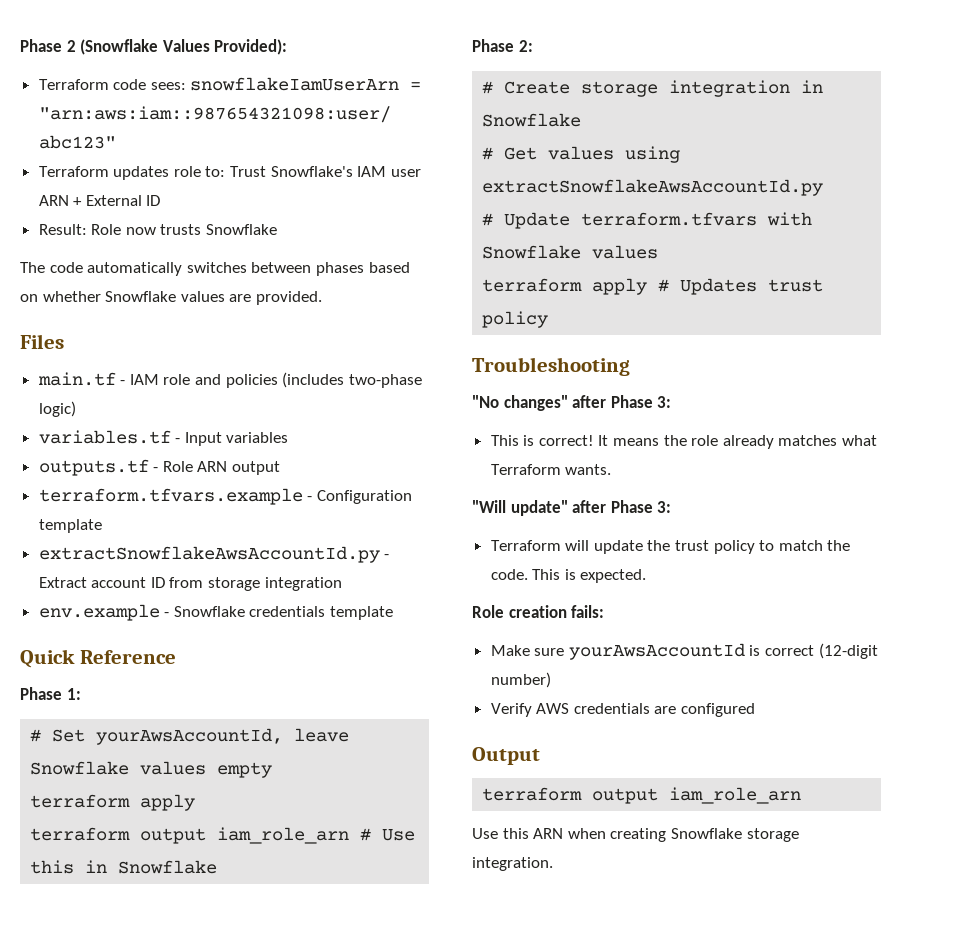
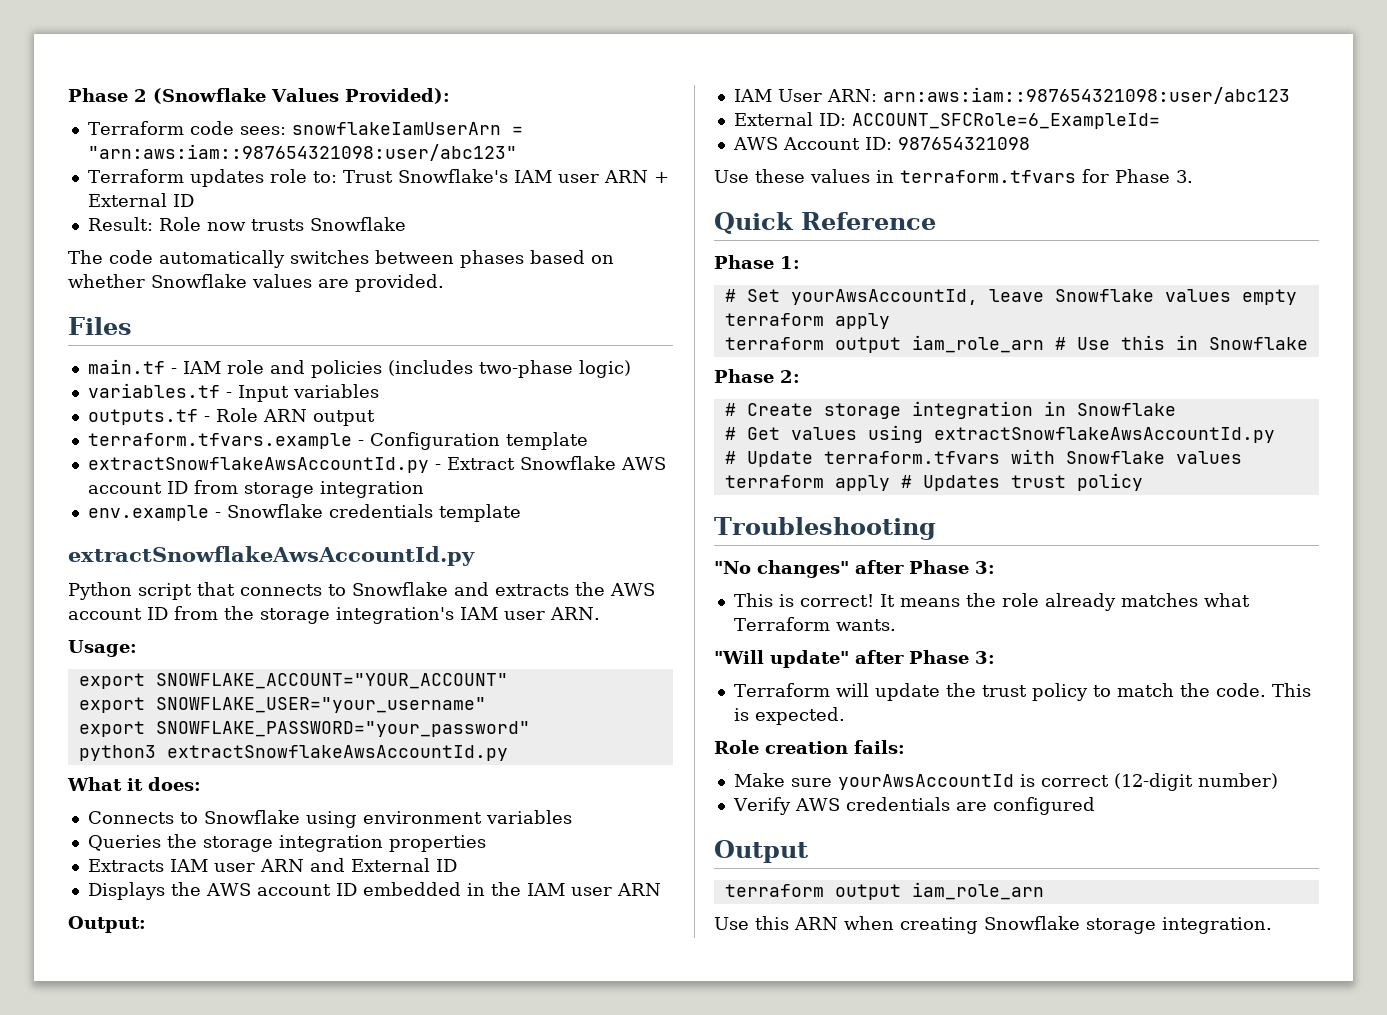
(87, 582) none -> [519,456,666,470] Snowflake AWS
(394, 613) none -> [68,546,475,566] [68,582,655,600] [68,606,600,624] [68,640,137,657] [78,673,508,689] [78,697,486,713] [78,721,530,737] [78,745,508,761] [67,777,201,791] [87,810,572,828] [87,834,486,852] [87,858,457,872] [87,882,661,900] [68,916,146,933] [733,87,1290,104] [733,112,1160,129] [732,137,1030,150] [714,169,1193,183] // extractSnowflakeAwsAccountId.py // Python script that connects to Snowflake and extracts the AWS account ID from the storage integration's IAM user ARN. // Usage: // export SNOWFLAKE_ACCOUNT="YOUR_ACCOUNT" // export SNOWFLAKE_USER="your_username" // export SNOWFLAKE_PASSWORD="your_password" // python3 extractSnowflakeAwsAccountId.py // What it does: // Connects to Snowflake using environment variables // Queries the storage integration properties // Extracts IAM user ARN and External ID // Displays the AWS account ID embedded in the IAM user ARN // Output: // IAM User ARN: arn:aws:iam::987654321098:user/abc123 // External ID: ACCOUNT_SFCRole=6_ExampleId= // AWS Account ID: 987654321098 // Use these values in terraform.tfvars for Phase 3.

